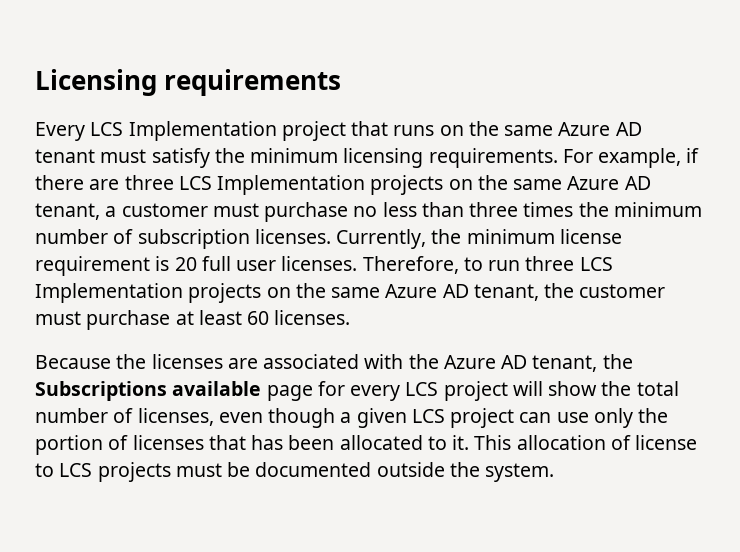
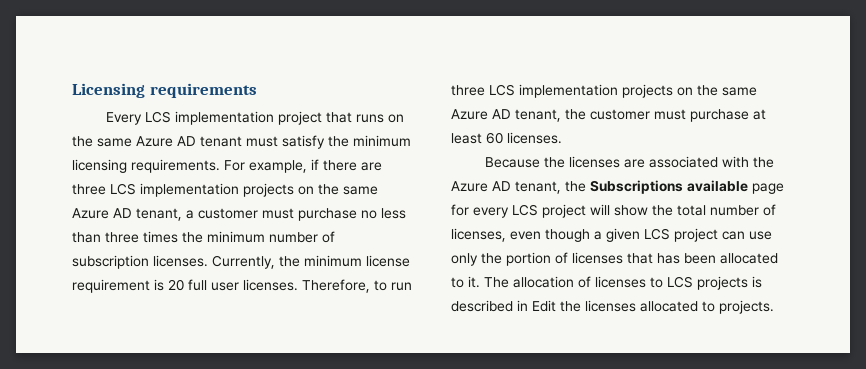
[128,121,277,141] Implementation -> [174,111,274,125] implementation
[217,175,366,195] Implementation -> [140,183,239,197] implementation
[35,283,183,303] Implementation -> [519,84,618,98] implementation
[474,435,512,450] This -> [484,277,509,288] The
[635,435,698,450] license -> [595,276,646,288] licenses
[175,462,555,482] must be documented outside the system. -> [752,276,762,288] [451,300,774,314] is described in Edit the licenses allocated to projects.

